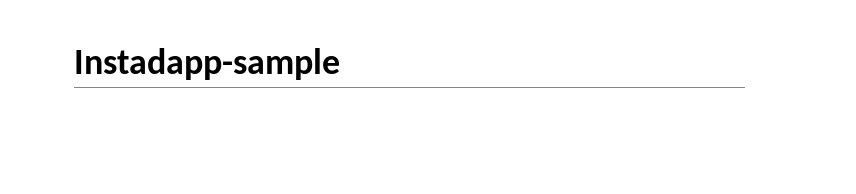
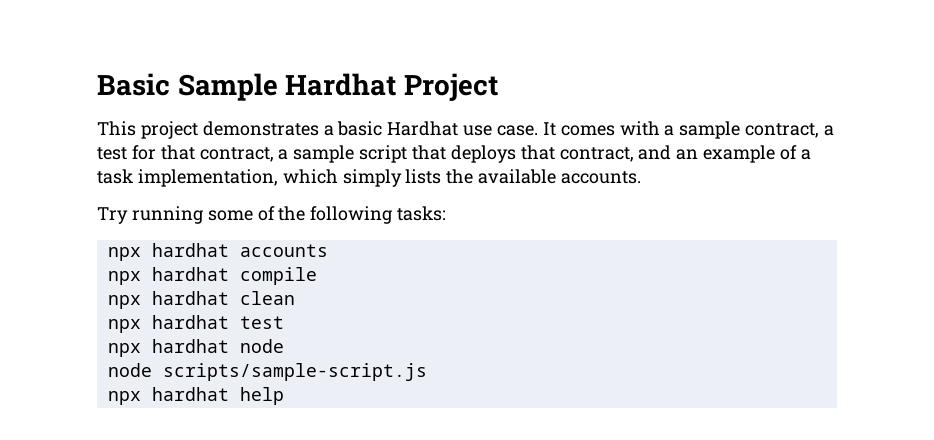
[74,48,340,80] Instadapp-sample -> [97,73,498,101] [97,121,835,139] [97,145,811,163] [97,169,642,187] [97,206,447,224] [107,243,328,261] [107,267,317,285] [107,291,295,309] [107,315,284,333] [107,339,284,357] [107,363,427,381] [107,387,284,405] Basic Sample Hardhat Project // This project demonstrates a basic Hardhat use case. It comes with a sample contract, a test for that contract, a sample script that deploys that contract, and an example of a task implementation, which simply lists the available accounts. // Try running some of the following tasks: // npx hardhat accounts // npx hardhat compile // npx hardhat clean // npx hardhat test // npx hardhat node // node scripts/sample-script.js // npx hardhat help

